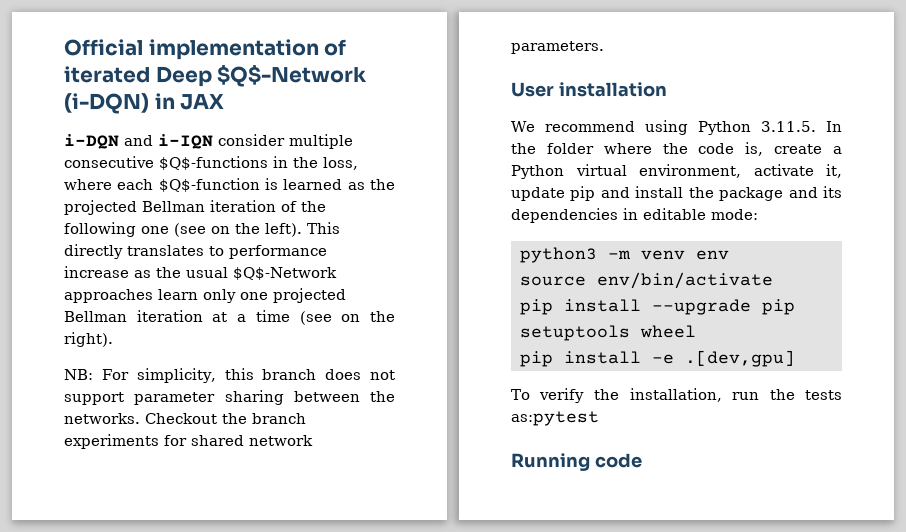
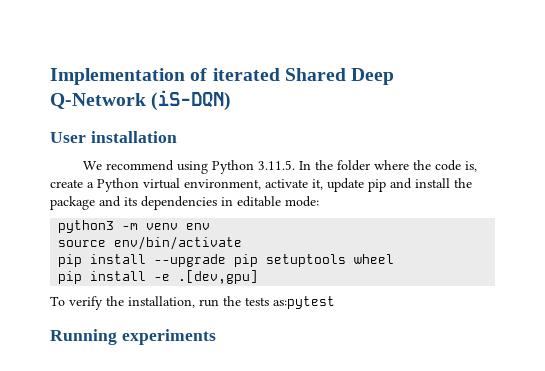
[64,39,347,60] [64,65,368,87] [64,93,225,114] [64,134,353,149] [64,156,358,170] [64,178,395,192] [64,200,326,215] [64,222,340,237] [64,244,327,259] [64,266,337,280] [64,288,346,303] [64,310,396,325] [64,332,113,347] [64,368,395,383] [64,390,395,405] [64,413,306,424] [64,434,313,449] [511,41,604,54] Official implementation of iterated Deep $Q$-Network (i-DQN) in JAX // i-DQN and i-IQN consider multiple consecutive $Q$-functions in the loss, where each $Q$-function is learned as the projected Bellman iteration of the following one (see on the left). This directly translates to performance increase as the usual $Q$-Network approaches learn only one projected Bellman iteration at a time (see on the right). // NB: For simplicity, this branch does not support parameter sharing between the networks. Checkout the branch experiments for shared network parameters. -> [50,68,395,85] [50,90,232,111] Implementation of iterated Shared Deep Q-Network (iS-DQN)
[594,453,642,468] code -> [121,329,216,345] experiments

